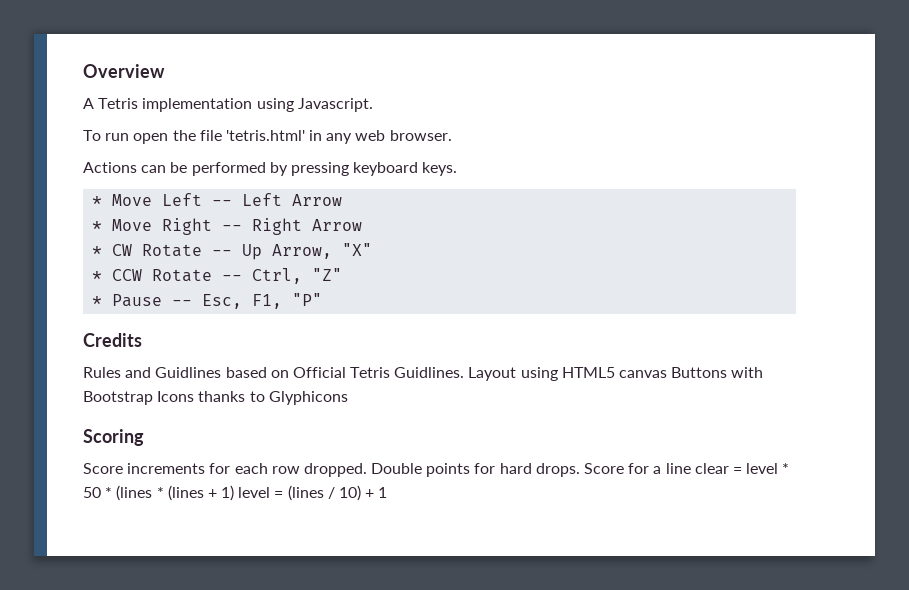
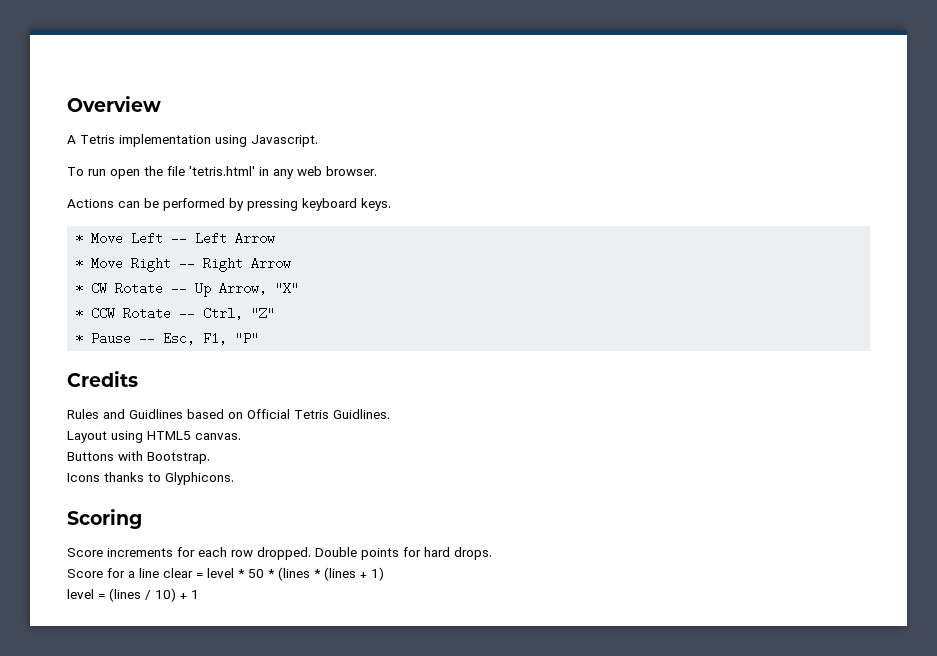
(465, 372) none -> (390, 414) //
[619,370,668,378] canvas -> [195,433,241,440] canvas. //
[83,391,153,405] Bootstrap -> [147,452,210,464] Bootstrap. //
[268,391,348,405] Glyphicons -> [165,472,234,485] Glyphicons.
(580, 470) none -> (492, 553) //
(235, 493) none -> (384, 574) //

